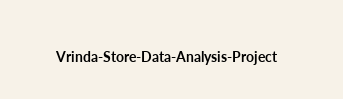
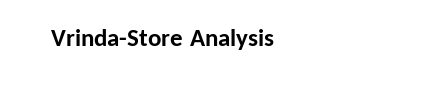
[55,51,278,65] Vrinda-Store-Data-Analysis-Project -> [51,29,274,50] Vrinda-Store Analysis

